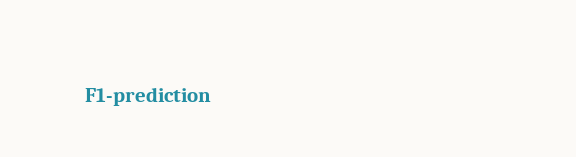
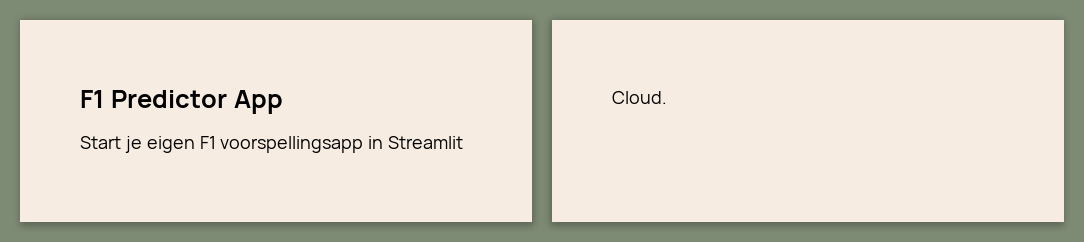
[85,87,211,106] F1-prediction -> [80,90,283,114] [80,136,464,153] [612,91,667,104] F1 Predictor App // Start je eigen F1 voorspellingsapp in Streamlit Cloud.

